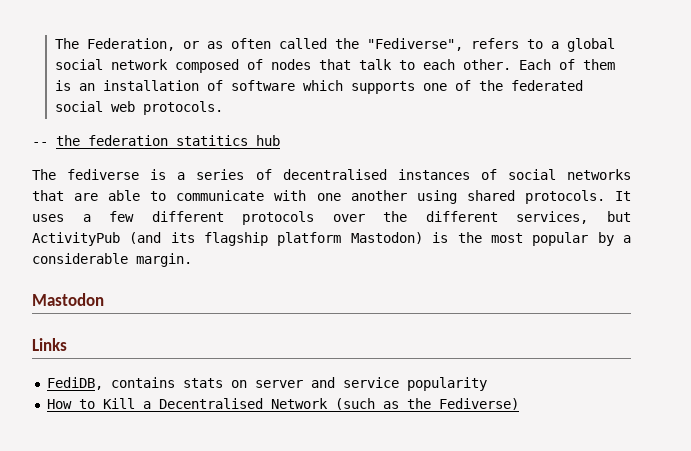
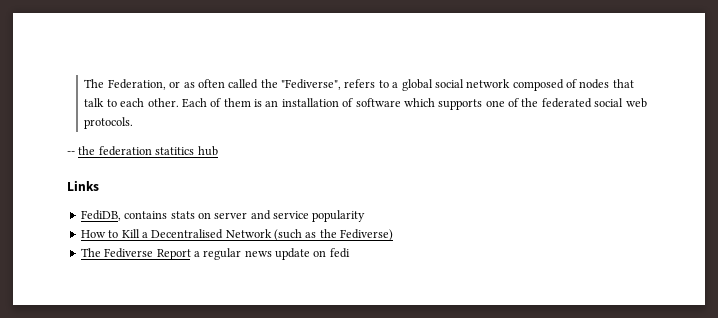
[32,169,632,180] [32,190,631,204] [32,211,631,225] [32,232,632,246] [32,253,192,267] [32,293,104,306] // The fediverse is a series of decentralised instances of social networks that are able to communicate with one another using shared protocols. It uses a few different protocols over the different services, but ActivityPub (and its flagship platform Mastodon) is the most popular by a considerable margin. // Mastodon -> (218, 151) none
(519, 404) none -> [80,248,350,260] // The Fediverse Report a regular news update on fedi

